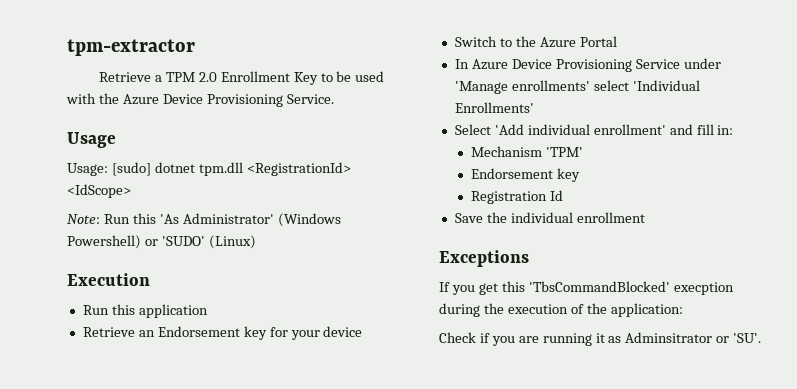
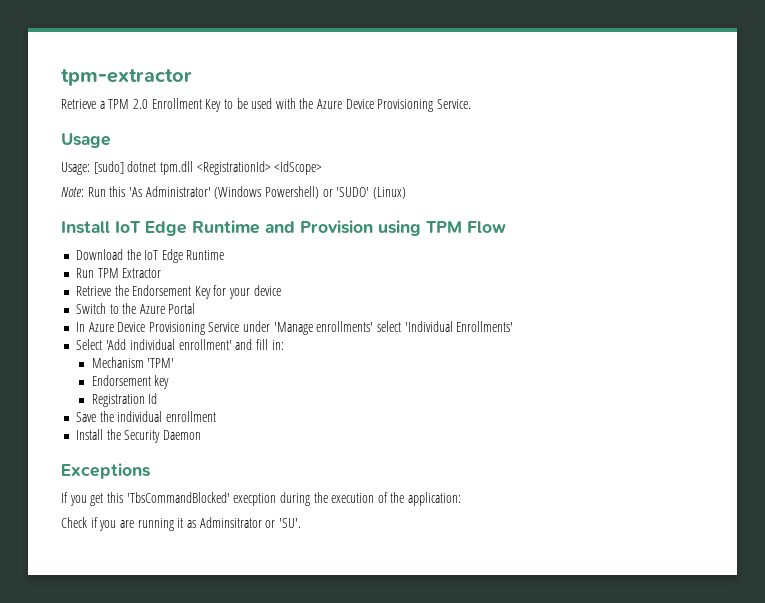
[67,273,150,286] [82,304,208,318] [82,326,267,340] Execution // Run this application // Retrieve an Endorsement key -> [61,220,506,236] [75,249,225,263] [75,268,162,278] [75,285,211,299] Install IoT Edge Runtime and Provision using TPM Flow // Download the IoT Edge Runtime // Run TPM Extractor // Retrieve the Endorsement Key
(645, 217) none -> [75,429,201,443] // Install the Security Daemon

